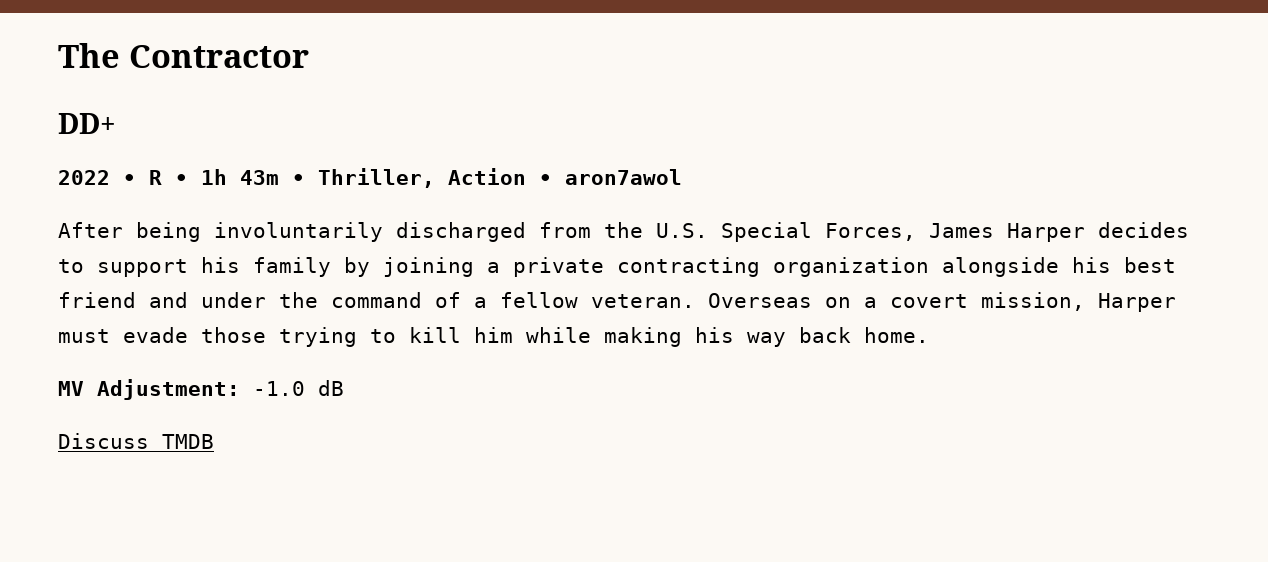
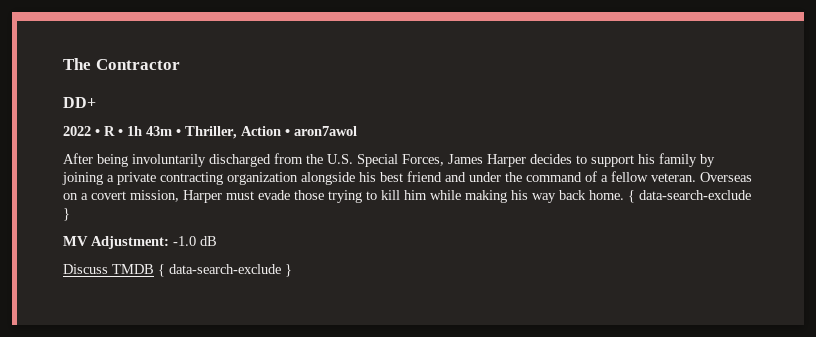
(929, 335) none -> [628,190,751,203] [63,208,70,221] { data-search-exclude }
(214, 441) none -> [158,264,292,277] { data-search-exclude }

